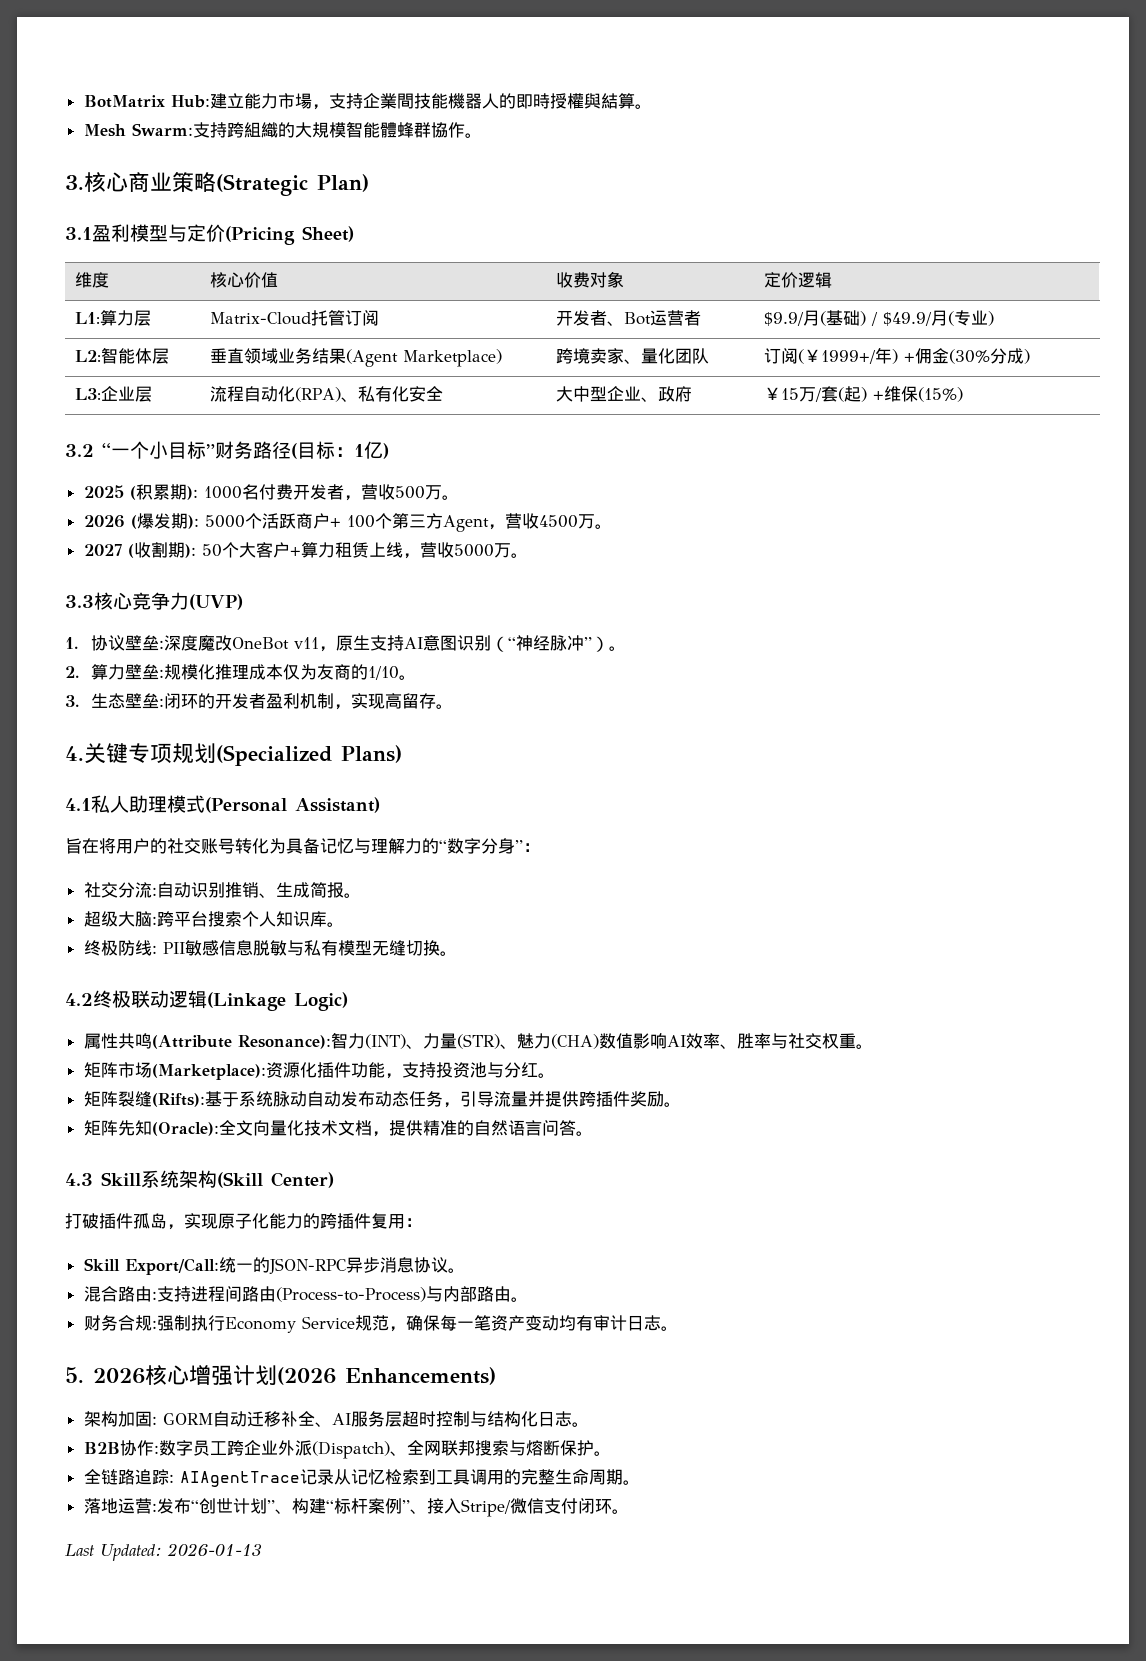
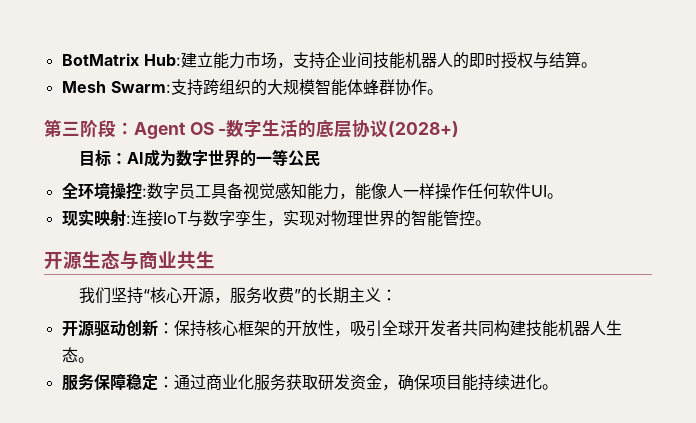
[294,93,312,109] 場 -> [260,52,277,69] 场
[379,93,618,109] 業間技能機器人的即時授權與結 -> [340,52,565,69] 业间技能机器人的即时授权与结
[243,121,482,138] [65,172,369,196] [65,224,354,245] [74,272,109,288] [209,272,278,288] [555,271,624,288] [763,272,832,288] [74,310,151,326] [209,310,379,326] [555,310,701,326] [763,310,994,326] [74,347,169,364] [209,348,502,367] [555,348,709,364] [763,347,1030,364] [74,386,152,402] [209,386,443,402] [555,386,692,402] [763,386,963,402] [65,441,389,459] [83,484,459,501] [83,513,612,532] [83,542,528,559] [65,592,243,610] [65,635,627,652] [65,664,417,680] [65,693,454,710] [65,743,402,766] [65,795,380,813] [65,838,540,854] [83,882,361,898] [83,911,344,927] [83,940,457,956] [65,990,348,1011] [83,1032,873,1049] [83,1062,555,1080] [83,1091,681,1108] [83,1120,593,1137] [65,1170,334,1188] [65,1213,422,1230] [83,1257,465,1275] [83,1286,528,1302] [83,1315,678,1333] [65,1365,496,1386] [83,1411,589,1427] [83,1440,611,1459] [83,1469,640,1487] [83,1498,629,1517] [65,1543,262,1561] 組織的大規模智能體蜂群協作。 // 3.核心商业策略(Strategic Plan) // 3.1盈利模型与定价(Pricing Sheet) // 维度 | 核心价值 | 收费对象 | 定价逻辑 // L1:算力层 | Matrix-Cloud托管订阅 | 开发者、Bot运营者 | $9.9/月(基础) / $49.9/月(专业) // L2:智能体层 | 垂直领域业务结果(Agent Marketplace) | 跨境卖家、量化团队 | 订阅(￥1999+/年) +佣金(30%分成) // L3:企业层 | 流程自动化(RPA)、私有化安全 | 大中型企业、政府 | ￥15万/套(起) +维保(15%) // 3.2 “一个小目标”财务路径(目标：1亿) // 2025 (积累期): 1000名付费开发者，营收500万。 // 2026 (爆发期): 5000个活跃商户+ 100个第三方Agent，营收4500万。 // 2027 (收割期): 50个大客户+算力租赁上线，营收5000万。 // 3.3核心竞争力(UVP) // 1.协议壁垒:深度魔改OneBot v11，原生支持AI意图识别（“神经脉冲”）。 // 2.算力壁垒:规模化推理成本仅为友商的1/10。 // 3.生态壁垒:闭环的开发者盈利机制，实现高留存。 // 4.关键专项规划(Specialized Plans) // 4.1私人助理模式(Personal Assistant) // 旨在将用户的社交账号转化为具备记忆与理解力的“数字分身”： // 社交分流:自动识别推销、生成简报。 // 超级大脑:跨平台搜索个人知识库。 // 终极防线: PII敏感信息脱敏与私有模型无缝切换。 // 4.2终极联动逻辑(Linkage Logic) // 属性共鸣(Attribute Resonance):智力(INT)、力量(STR)、魅力(CHA)数值影响AI效率、胜率与社交权重。 // 矩阵市场(Marketplace):资源化插件功能，支持投资池与分红。 // 矩阵裂缝(Rifts):基于系统脉动自动发布动态任务，引导流量并提供跨插件奖励。 // 矩阵先知(Oracle):全文向量化技术文档，提供精准的自然语言问答。 // 4.3 Skill系统架构(Skill Center) // 打破插件孤岛，实现原子化能力的跨插件复用： // Skill Export/Call:统一的JSON-RPC异步消息协议。 // 混合路由:支持进程间路由(Process-to-Process)与内部路由。 // 财务合规:强制执行Economy Service规范，确保每一笔资产变动均有审计日志。 // 5. 2026核心增强计划(2026 Enhancements) // 架构加固: GORM自动迁移补全、AI服务层超时控制与结构化日志。 // B2B协作:数字员工跨企业外派(Dispatch)、全网联邦搜索与熔断保护。 // 全链路追踪: AIAgentTrace记录从记忆检索到工具调用的完整生命周期。 // 落地运营:发布“创世计划”、构建“标杆案例”、接入Stripe/微信支付闭环。 // Last Updated: 2026-01-13 -> [218,79,443,96] [44,119,460,139] [78,149,320,167] [61,182,563,200] [61,209,491,227] [44,250,215,270] [78,287,397,304] [61,320,622,337] [61,347,94,363] [61,373,558,391] 组织的大规模智能体蜂群协作。 // 第三阶段：Agent OS -数字生活的底层协议(2028+) // 目标：AI成为数字世界的一等公民 // 全环境操控:数字员工具备视觉感知能力，能像人一样操作任何软件UI。 // 现实映射:连接IoT与数字孪生，实现对物理世界的智能管控。 // 开源生态与商业共生 // 我们坚持“核心开源，服务收费”的长期主义： // 开源驱动创新：保持核心框架的开放性，吸引全球开发者共同构建技能机器人生态。 // 服务保障稳定：通过商业化服务获取研发资金，确保项目能持续进化。

